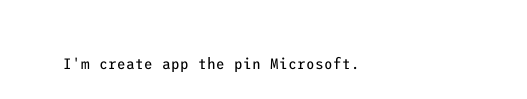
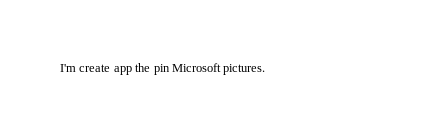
[270,56,360,70] Microsoft. -> [171,63,266,75] Microsoft pictures.

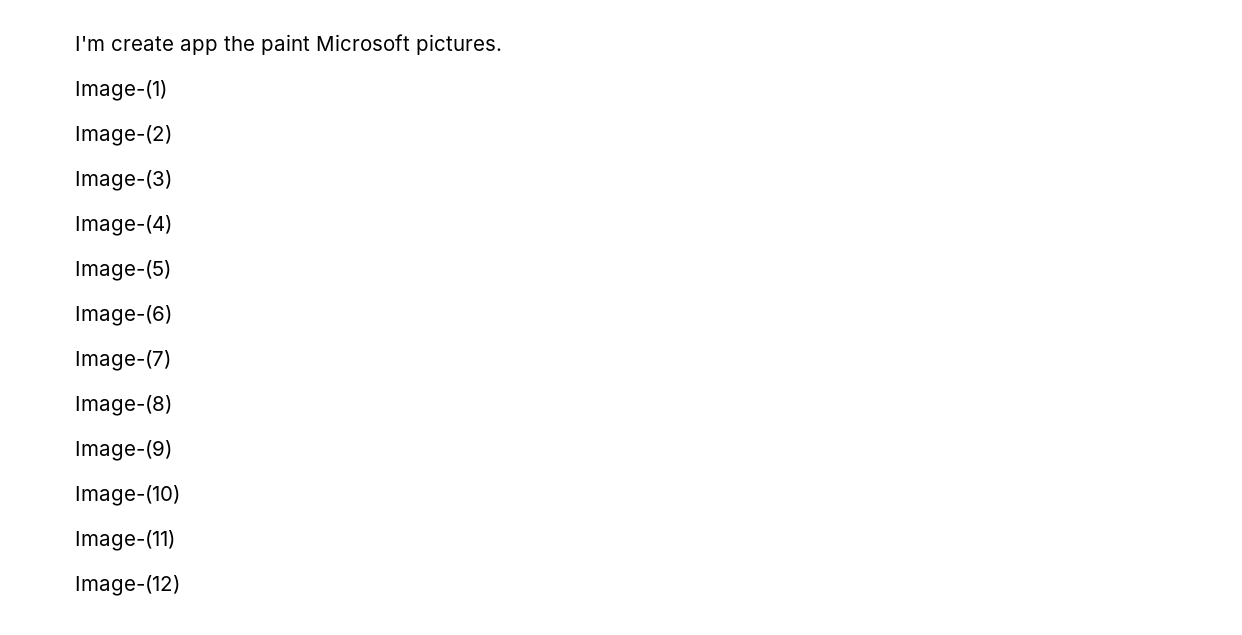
[153,64,170,75] pin -> [261,34,310,55] paint
(266, 69) none -> [75,80,167,101] [75,125,172,146] [75,170,172,191] [75,215,172,236] [75,260,171,281] [75,305,172,326] [75,350,171,371] [75,395,172,416] [75,440,172,461] [75,485,180,506] [75,530,175,551] [75,575,180,596] // Image-(1) // Image-(2) // Image-(3) // Image-(4) // Image-(5) // Image-(6) // Image-(7) // Image-(8) // Image-(9) // Image-(10) // Image-(11) // Image-(12)

